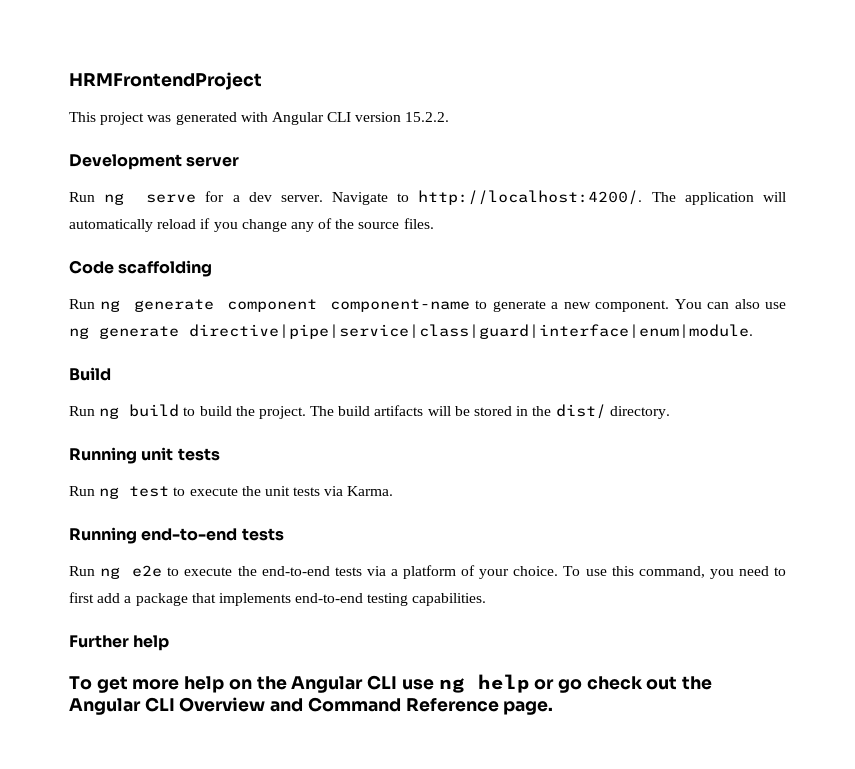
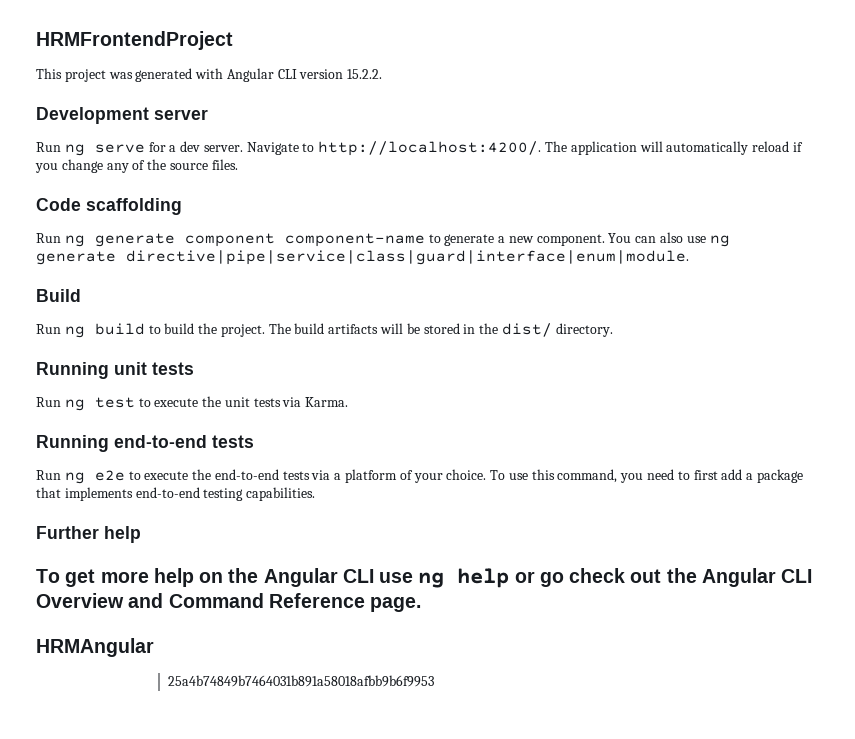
(554, 708) none -> [36,638,154,657] [167,675,434,687] // HRMAngular // 25a4b74849b7464031b891a58018afbb9b6f9953

